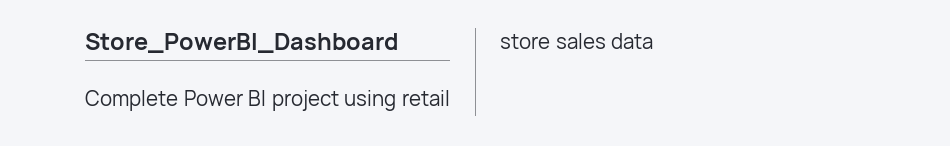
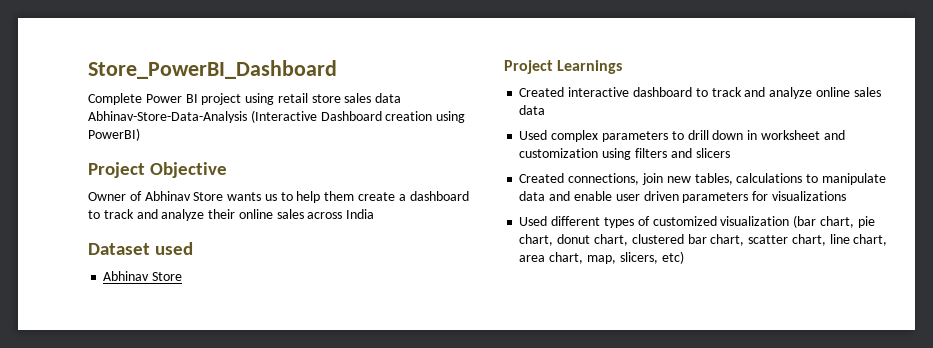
(654, 41) none -> [88,110,466,123] [88,128,140,141] [88,162,228,178] [88,191,469,203] [88,209,375,221] [88,242,194,255] [103,271,183,281] [504,60,623,74] [519,87,881,99] [519,105,546,115] [519,130,845,142] [519,148,730,160] [519,173,886,185] [519,191,846,203] [519,215,875,228] [519,234,888,246] [519,251,684,264] Abhinav-Store-Data-Analysis (Interactive Dashboard creation using PowerBI) // Project Objective // Owner of Abhinav Store wants us to help them create a dashboard to track and analyze their online sales across India // Dataset used // Abhinav Store // Project Learnings // Created interactive dashboard to track and analyze online sales data // Used complex parameters to drill down in worksheet and customization using filters and slicers // Created connections, join new tables, calculations to manipulate data and enable user driven parameters for visualizations // Used different types of customized visualization (bar chart, pie chart, donut chart, clustered bar chart, scatter chart, line chart, area chart, map, slicers, etc)

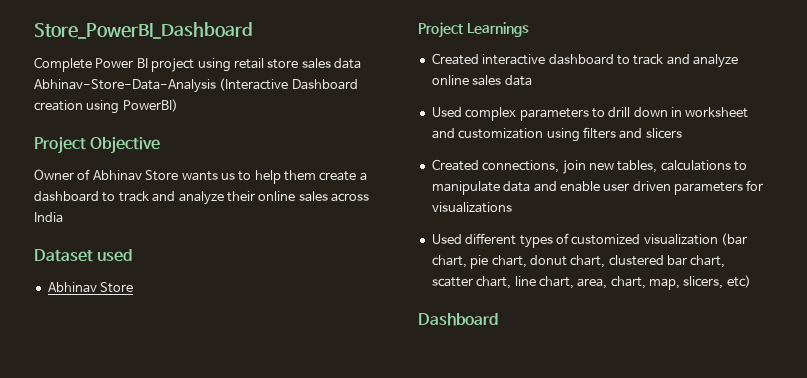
[519,255,546,262] area -> [577,278,608,289] area,
(684, 257) none -> [418,313,498,326] // Dashboard

